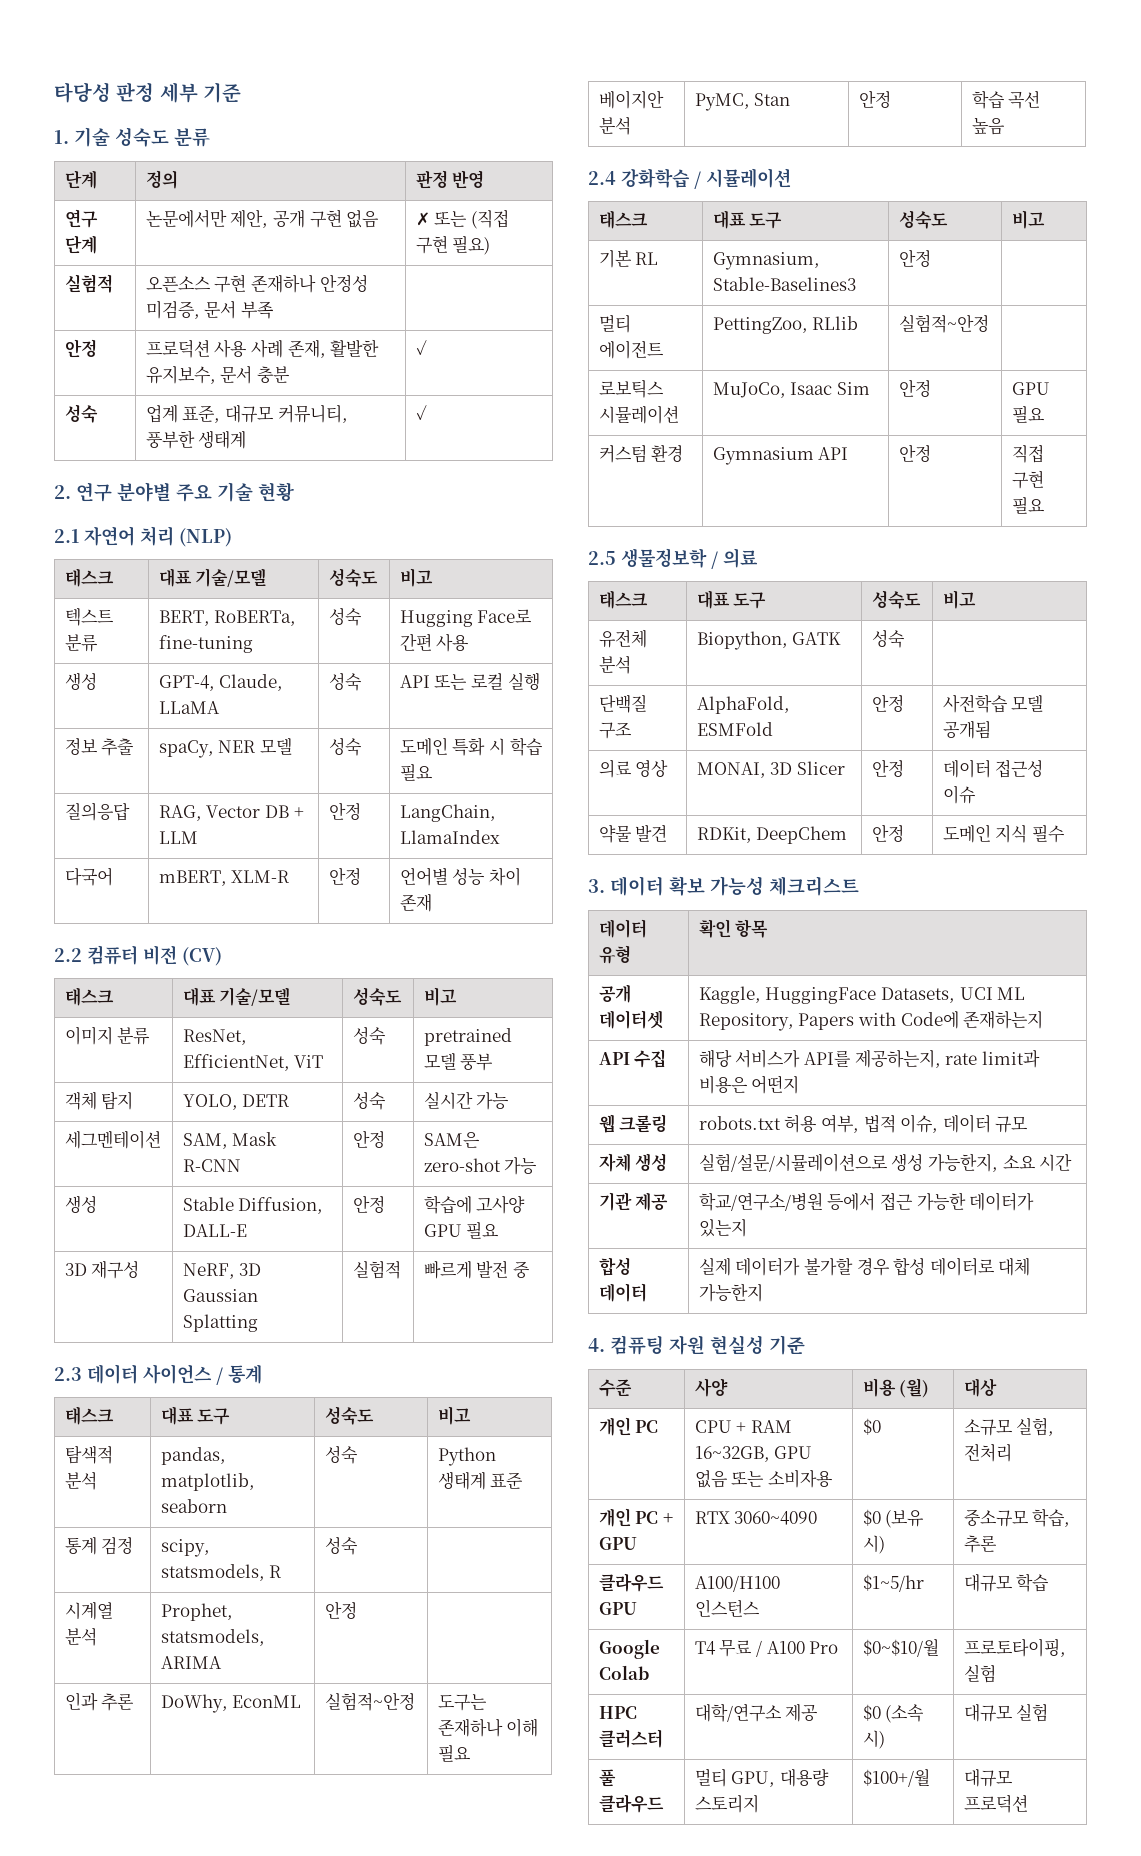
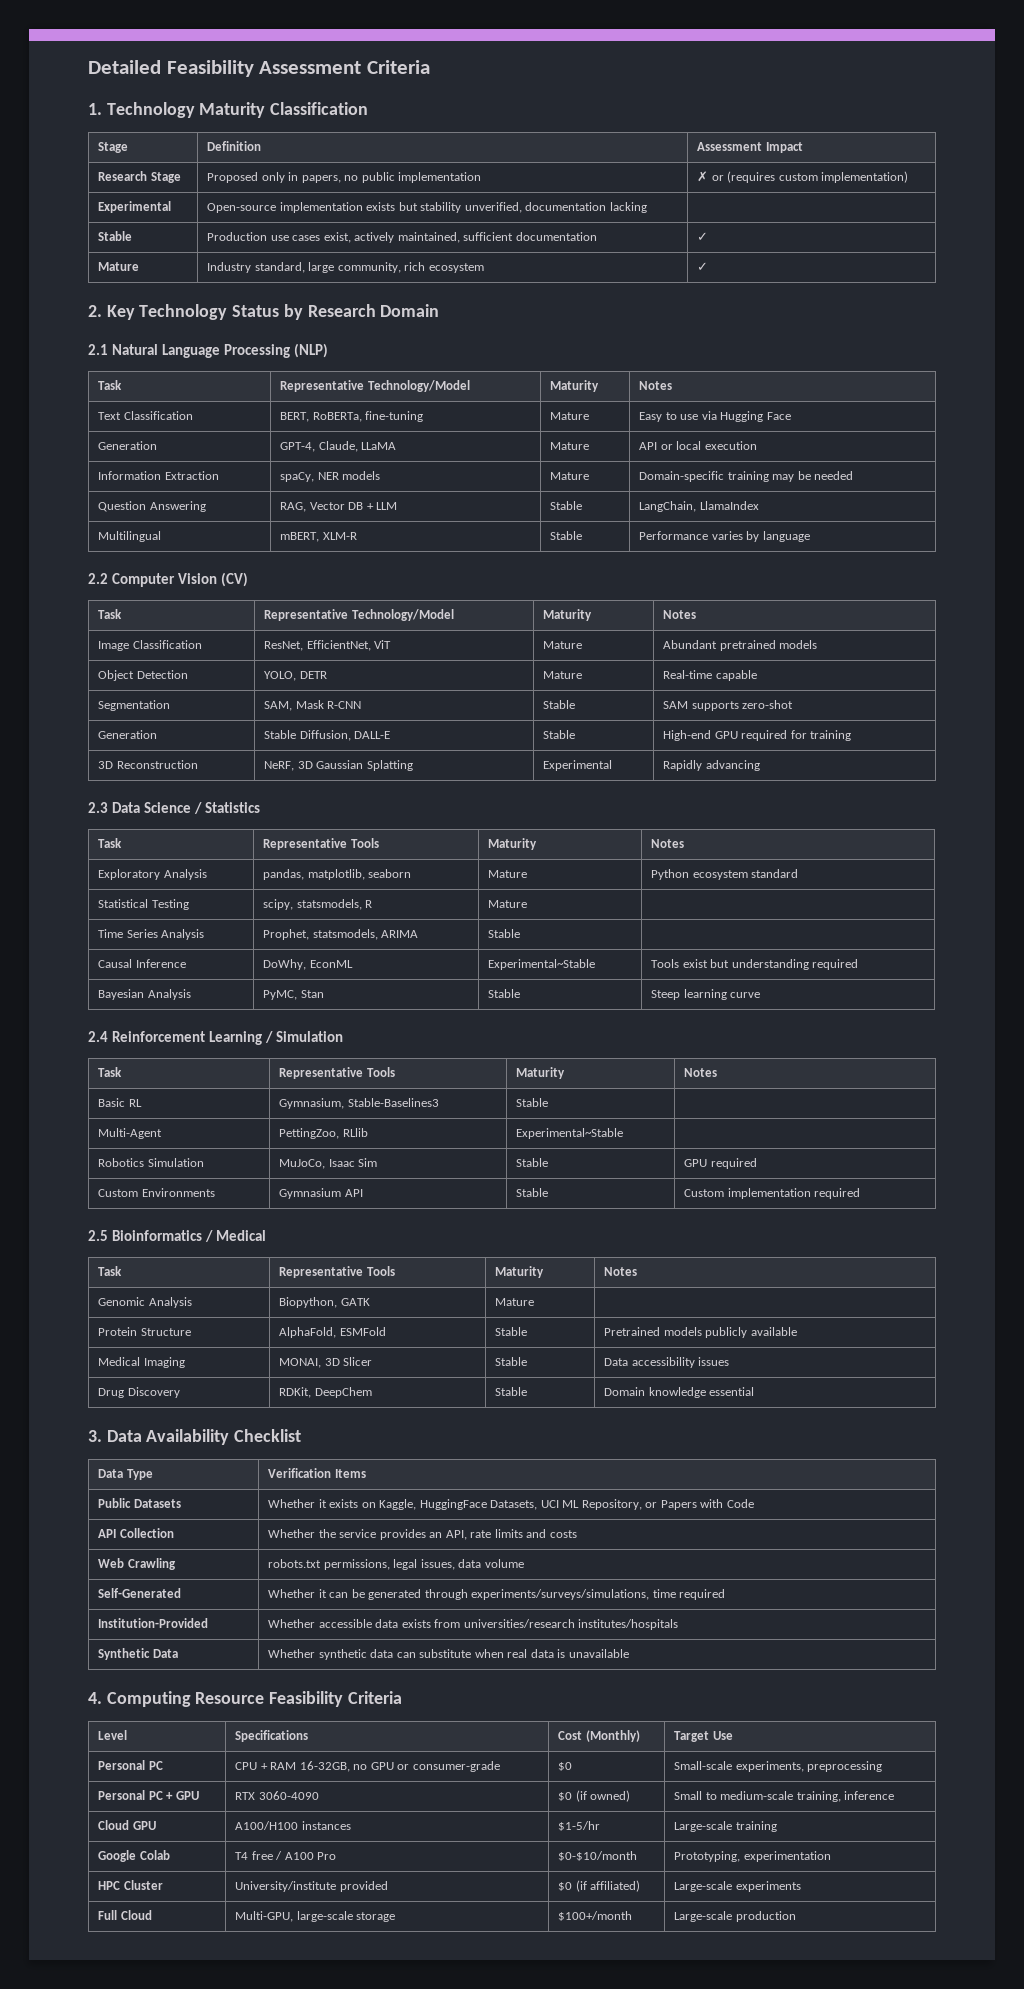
[54,82,241,103] [54,127,210,147] [64,170,97,189] [145,170,178,189] [415,170,485,189] [64,209,98,228] [64,235,97,254] [145,209,380,228] [415,209,510,229] [415,235,491,255] [64,274,113,293] [145,274,368,293] [145,300,275,319] [64,339,97,358] [145,339,380,358] [145,365,291,384] [415,340,427,355] [64,404,98,423] [145,404,348,423] [145,430,247,449] [415,405,427,420] [54,482,294,502] [54,526,232,547] [64,568,114,587] [158,568,267,587] [328,568,378,587] [399,568,433,587] [64,608,114,626] [64,634,98,652] [158,610,297,626] [158,635,253,653] [328,608,362,626] [399,609,533,627] [399,633,470,652] [64,672,97,690] 타당성 판정 세부 기준 // 1. 기술 성숙도 분류 // 단계 | 정의 | 판정 반영 // 연구 단계 | 논문에서만 제안, 공개 구현 없음 | ✗ 또는 (직접 구현 필요) // 실험적 | 오픈소스 구현 존재하나 안정성 미검증, 문서 부족 | // 안정 | 프로덕션 사용 사례 존재, 활발한 유지보수, 문서 충분 | ✓ // 성숙 | 업계 표준, 대규모 커뮤니티, 풍부한 생태계 | ✓ // 2. 연구 분야별 주요 기술 현황 // 2.1 자연어 처리 (NLP) // 태스크 | 대표 기술/모델 | 성숙도 | 비고 // 텍스트 분류 | BERT, RoBERTa, fine-tuning | 성숙 | Hugging Face로 간편 사용 // 생성 -> [88,60,430,77] [88,102,369,118] [98,142,129,153] [207,141,262,151] [697,142,803,153] [98,171,181,183] [207,172,482,183] [697,171,909,183] [98,201,172,213] [207,202,647,213] [98,231,133,241] [207,232,597,243] [697,232,709,241] [98,262,140,271] [207,262,484,273] [697,262,709,271] [88,304,440,320] [88,343,329,358] [98,380,123,390] [280,380,470,392] [550,380,600,392] [639,381,673,390] [98,411,193,420] [280,411,424,422] [550,412,590,420] [639,411,791,422] [98,441,158,450] Detailed Feasibility Assessment Criteria // 1. Technology Maturity Classification // Stage | Definition | Assessment Impact // Research Stage | Proposed only in papers, no public implementation | ✗ or (requires custom implementation) // Experimental | Open-source implementation exists but stability unverified, documentation lacking | // Stable | Production use cases exist, actively maintained, sufficient documentation | ✓ // Mature | Industry standard, large community, rich ecosystem | ✓ // 2. Key Technology Status by Research Domain // 2.1 Natural Language Processing (NLP) // Task | Representative Technology/Model | Maturity | Notes // Text Classification | BERT, RoBERTa, fine-tuning | Mature | Easy to use via Hugging Face // Generation
[328,673,362,691] [399,673,540,690] [64,738,135,756] [158,738,293,758] [328,738,362,756] [399,737,543,756] [399,764,433,781] [64,802,130,821] 성숙 | API 또는 로컬 실행 // 정보 추출 | spaCy, NER 모델 | 성숙 | 도메인 특화 시 학습 필요 // 질의응답 -> [550,442,590,450] [639,441,757,450] [98,471,219,480] [280,471,381,482] [550,472,590,480] [639,471,854,482] [98,501,206,512] Mature | API or local execution // Information Extraction | spaCy, NER models | Mature | Domain-specific training may be needed // Question Answering
[328,802,361,820] 안정 -> [550,501,583,510] Stable
[64,867,113,886] 다국어 -> [98,531,162,542] Multilingual
[328,867,361,885] [399,867,522,886] [399,893,432,912] 안정 | 언어별 성능 차이 존재 -> [550,531,583,540] [639,531,810,542] Stable | Performance varies by language
[87,945,177,965] 컴퓨터 비전 -> [112,573,218,587] Computer Vision
[64,987,114,1006] [182,987,291,1006] [352,987,402,1006] [423,987,457,1006] [64,1026,151,1045] [182,1029,247,1045] [182,1054,324,1071] [352,1027,386,1045] [423,1028,512,1046] [423,1053,494,1071] [64,1091,134,1110] [182,1094,290,1110] [352,1092,386,1110] [423,1091,510,1110] [64,1130,161,1149] 태스크 | 대표 기술/모델 | 성숙도 | 비고 // 이미지 분류 | ResNet, EfficientNet, ViT | 성숙 | pretrained 모델 풍부 // 객체 탐지 | YOLO, DETR | 성숙 | 실시간 가능 // 세그멘테이션 -> [98,609,123,619] [264,609,454,621] [543,609,593,621] [663,610,697,619] [98,640,202,651] [264,640,392,651] [543,641,583,649] [663,640,818,651] [98,670,188,681] [264,671,327,681] [543,671,583,679] [663,670,757,681] [98,700,171,711] Task | Representative Technology/Model | Maturity | Notes // Image Classification | ResNet, EfficientNet, ViT | Mature | Abundant pretrained models // Object Detection | YOLO, DETR | Mature | Real-time capable // Segmentation
[352,1130,385,1148] [423,1132,480,1148] 안정 | SAM은 -> [543,700,576,709] [663,701,739,711] Stable | SAM supports
[504,1157,538,1175] [64,1195,97,1213] 가능 // 생성 -> [98,730,158,739] // Generation
[352,1195,385,1213] [423,1195,526,1214] [423,1222,500,1239] [64,1260,140,1279] 안정 | 학습에 고사양 GPU 필요 // 3D 재구성 -> [543,730,576,739] [663,730,852,741] [98,760,198,769] Stable | High-end GPU required for training // 3D Reconstruction
[352,1261,401,1279] [423,1260,531,1279] [54,1364,262,1385] [64,1406,114,1425] [160,1406,231,1425] [324,1406,374,1425] [437,1406,471,1425] [64,1445,113,1464] [64,1472,97,1490] 실험적 | 빠르게 발전 중 // 2.3 데이터 사이언스 / 통계 // 태스크 | 대표 도구 | 성숙도 | 비고 // 탐색적 분석 -> [543,760,613,771] [663,760,760,771] [88,802,261,814] [98,838,123,848] [263,838,379,850] [488,838,538,850] [651,839,685,848] [98,869,207,880] Experimental | Rapidly advancing // 2.3 Data Science / Statistics // Task | Representative Tools | Maturity | Notes // Exploratory Analysis
[324,1446,358,1464] 성숙 -> [488,870,528,878] Mature
[437,1471,524,1490] [64,1536,134,1555] 생태계 표준 // 통계 검정 -> [692,869,799,880] [98,899,189,910] ecosystem standard // Statistical Testing
[324,1537,358,1555] [64,1601,113,1620] [64,1628,97,1646] 성숙 | // 시계열 분석 -> [488,900,528,908] [98,929,205,940] Mature | // Time Series Analysis
[324,1601,357,1619] [64,1692,135,1711] 안정 | // 인과 추론 -> [488,929,521,938] [98,959,186,968] Stable | // Causal Inference
[324,1692,415,1711] [437,1694,487,1711] [437,1718,539,1737] [437,1745,471,1762] [598,90,664,109] [598,117,631,135] [694,93,791,111] [858,90,891,108] [971,90,1041,109] [971,117,1005,135] [588,168,791,189] [598,210,648,229] [712,210,783,229] [898,210,948,229] [1011,210,1045,229] [598,250,632,268] 실험적~안정 | 도구는 존재하나 이해 필요 // 베이지안 분석 | PyMC, Stan | 안정 | 학습 곡선 높음 // 2.4 강화학습 / 시뮬레이션 // 태스크 | 대표 도구 | 성숙도 | 비고 // 기본 -> [488,959,596,970] [651,959,859,970] [98,989,191,1000] [263,990,324,1000] [488,989,521,998] [651,989,761,1000] [88,1031,344,1045] [98,1067,123,1077] [279,1067,395,1079] [516,1067,566,1079] [684,1068,718,1077] [98,1098,126,1107] Experimental~Stable | Tools exist but understanding required // Bayesian Analysis | PyMC, Stan | Stable | Steep learning curve // 2.4 Reinforcement Learning / Simulation // Task | Representative Tools | Maturity | Notes // Basic
[898,249,931,267] [598,314,631,333] [598,340,664,359] 안정 | // 멀티 에이전트 -> [516,1098,549,1107] [98,1128,163,1139] Stable | // Multi-Agent
[898,314,989,333] [598,379,664,398] [598,405,679,424] 실험적~안정 | // 로보틱스 시뮬레이션 -> [516,1128,624,1139] [98,1158,204,1167] Experimental~Stable | // Robotics Simulation
[898,379,931,397] [1011,382,1050,395] [1011,406,1045,423] [598,445,684,463] 안정 | GPU 필요 // 커스텀 환경 -> [516,1158,549,1167] [684,1158,757,1169] [98,1188,215,1197] Stable | GPU required // Custom Environments
[898,444,931,462] [1011,444,1044,463] [1011,470,1044,489] [1011,497,1045,514] [588,548,758,569] [598,590,648,609] [696,590,767,609] [871,590,921,609] [942,590,976,609] [598,629,647,648] [598,656,631,674] 안정 | 직접 구현 필요 // 2.5 생물정보학 / 의료 // 태스크 | 대표 도구 | 성숙도 | 비고 // 유전체 분석 -> [516,1188,549,1197] [684,1188,861,1199] [88,1230,267,1242] [98,1266,123,1276] [279,1266,395,1278] [495,1266,545,1278] [604,1267,638,1276] [98,1297,192,1308] Stable | Custom implementation required // 2.5 Bioinformatics / Medical // Task | Representative Tools | Maturity | Notes // Genomic Analysis
[871,630,905,648] [598,694,647,713] [598,722,632,739] 성숙 | // 단백질 구조 -> [495,1298,535,1306] [98,1327,191,1336] Mature | // Protein Structure
[871,694,904,712] [942,694,1044,713] [942,720,991,739] [598,759,669,778] [696,761,846,778] [871,759,904,777] [942,759,1044,778] [942,785,976,804] [598,824,668,843] [696,826,848,844] [871,824,904,842] [942,824,1066,843] [588,876,859,896] [598,919,647,938] [598,945,631,964] [698,919,769,938] [598,984,631,1003] [598,1010,663,1029] 안정 | 사전학습 모델 공개됨 // 의료 영상 | MONAI, 3D Slicer | 안정 | 데이터 접근성 이슈 // 약물 발견 | RDKit, DeepChem | 안정 | 도메인 지식 필수 // 3. 데이터 확보 가능성 체크리스트 // 데이터 유형 | 확인 항목 // 공개 데이터셋 | -> [495,1327,528,1336] [604,1327,797,1338] [98,1357,185,1368] [279,1357,373,1368] [495,1357,528,1366] [604,1357,730,1368] [98,1387,180,1398] [279,1387,372,1398] [495,1387,528,1396] [604,1387,755,1398] [88,1429,302,1445] [98,1469,153,1480] [268,1468,366,1478] [98,1498,181,1508] [268,1499,376,1508] Stable | Pretrained models publicly available // Medical Imaging | MONAI, 3D Slicer | Stable | Data accessibility issues // Drug Discovery | RDKit, DeepChem | Stable | Domain knowledge essential // 3. Data Availability Checklist // Data Type | Verification Items // Public Datasets | Whether it exists on
(794, 1022) none -> [645,1502,658,1508] or
[900,1010,1044,1029] [598,1049,667,1068] [698,1049,1040,1068] [698,1075,800,1094] [598,1114,668,1133] [698,1114,1029,1133] [598,1153,668,1172] [698,1153,1073,1172] [598,1192,669,1211] [698,1192,1035,1211] [698,1219,747,1237] [598,1257,631,1276] [598,1283,647,1302] [698,1257,1031,1276] [698,1283,763,1302] [588,1335,805,1355] [598,1379,632,1397] [694,1378,728,1397] [862,1378,930,1398] [963,1378,997,1397] [598,1417,659,1436] [694,1420,793,1433] [694,1446,813,1462] [694,1469,834,1488] [862,1418,881,1435] [963,1418,1055,1436] [963,1443,1012,1462] [598,1508,631,1527] Code에 존재하는지 // API 수집 | 해당 서비스가 API를 제공하는지, rate limit과 비용은 어떤지 // 웹 크롤링 | robots.txt 허용 여부, 법적 이슈, 데이터 규모 // 자체 생성 | 실험/설문/시뮬레이션으로 생성 가능한지, 소요 시간 // 기관 제공 | 학교/연구소/병원 등에서 접근 가능한 데이터가 있는지 // 합성 데이터 | 실제 데이터가 불가할 경우 합성 데이터로 대체 가능한지 // 4. 컴퓨팅 자원 현실성 기준 // 수준 | 사양 | 비용 (월) | 대상 // 개인 PC | CPU + RAM 16~32GB, GPU 없음 또는 소비자용 | $0 | 소규모 실험, 전처리 // 개인 -> [726,1499,754,1508] [98,1528,174,1538] [268,1529,577,1540] [98,1558,176,1570] [268,1559,524,1570] [98,1588,182,1598] [268,1589,726,1600] [98,1618,209,1628] [268,1619,679,1630] [98,1648,178,1660] [268,1649,629,1660] [88,1691,402,1707] [98,1730,128,1740] [235,1730,309,1742] [558,1730,640,1742] [674,1731,733,1742] [98,1760,163,1770] [235,1761,500,1772] [558,1762,573,1771] [674,1761,883,1772] [98,1790,146,1800] Code // API Collection | Whether the service provides an API, rate limits and costs // Web Crawling | robots.txt permissions, legal issues, data volume // Self-Generated | Whether it can be generated through experiments/surveys/simulations, time required // Institution-Provided | Whether accessible data exists from universities/research institutes/hospitals // Synthetic Data | Whether synthetic data can substitute when real data is unavailable // 4. Computing Resource Feasibility Criteria // Level | Specifications | Cost (Monthly) | Target Use // Personal PC | CPU + RAM 16-32GB, no GPU or consumer-grade | $0 | Small-scale experiments, preprocessing // Personal
[734,1511,818,1525] [862,1509,925,1528] [862,1535,885,1554] [963,1508,1071,1527] [963,1535,997,1553] [598,1573,664,1592] [598,1602,637,1615] [694,1575,780,1592] [694,1599,760,1617] [862,1574,924,1592] [963,1573,1050,1592] 3060~4090 | $0 (보유 시) | 중소규모 학습, 추론 // 클라우드 GPU | A100/H100 인스턴스 | $1~5/hr | 대규모 학습 -> [258,1791,319,1800] [558,1790,631,1802] [674,1791,895,1802] [98,1820,156,1830] [235,1821,351,1830] [558,1821,601,1831] [674,1821,777,1832] 3060-4090 | $0 (if owned) | Small to medium-scale training, inference // Cloud GPU | A100/H100 instances | $1-5/hr | Large-scale training
[719,1639,753,1657] 무료 -> [251,1851,273,1860] free
[862,1639,939,1657] [963,1638,1066,1657] [963,1665,996,1683] [598,1706,637,1719] [598,1729,663,1748] [694,1703,819,1722] [862,1704,925,1723] [862,1730,885,1749] [963,1704,1049,1722] [598,1769,616,1787] [598,1794,664,1813] [694,1768,830,1787] [694,1795,759,1813] [862,1769,930,1787] [963,1769,1013,1787] [963,1794,1028,1813] $0~$10/월 | 프로토타이핑, 실험 // HPC 클러스터 | 대학/연구소 제공 | $0 (소속 시) | 대규모 실험 // 풀 클라우드 | 멀티 GPU, 대용량 스토리지 | $100+/월 | 대규모 프로덕션 -> [558,1851,638,1861] [674,1851,831,1862] [98,1880,163,1890] [235,1881,388,1892] [558,1880,641,1892] [674,1881,801,1892] [98,1910,152,1920] [235,1911,396,1922] [558,1911,633,1921] [674,1911,796,1922] $0-$10/month | Prototyping, experimentation // HPC Cluster | University/institute provided | $0 (if affiliated) | Large-scale experiments // Full Cloud | Multi-GPU, large-scale storage | $100+/month | Large-scale production

